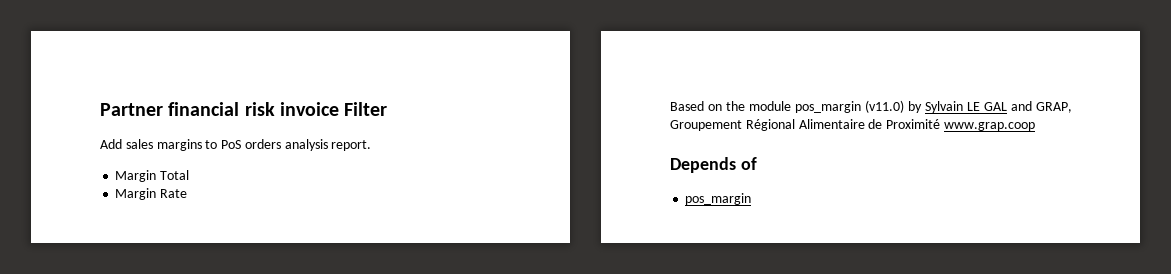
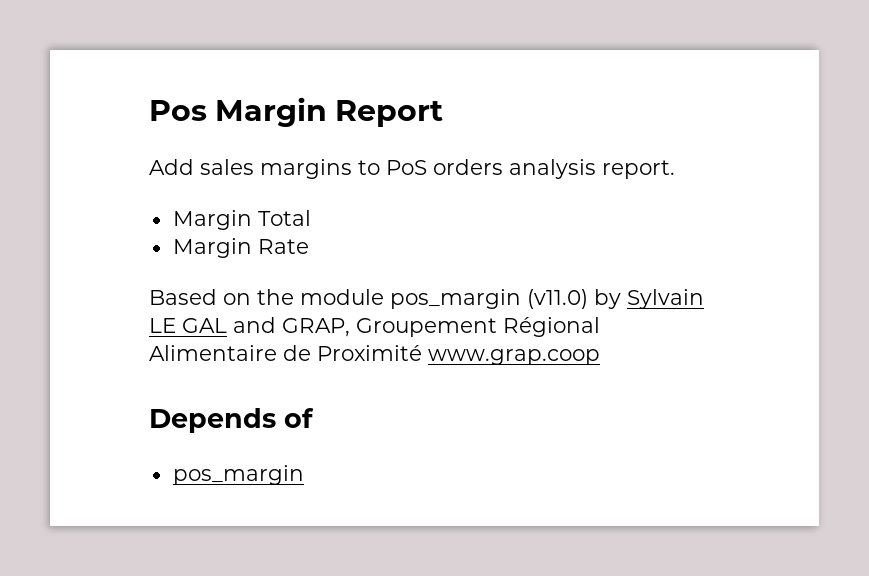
[100,102,388,116] Partner financial risk invoice Filter -> [149,97,444,127] Pos Margin Report

